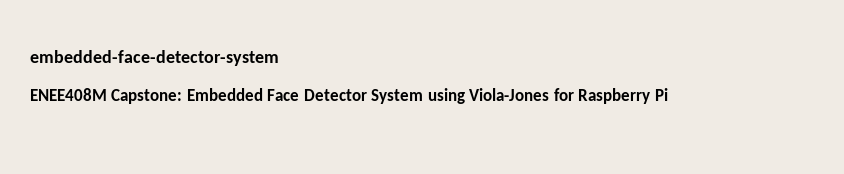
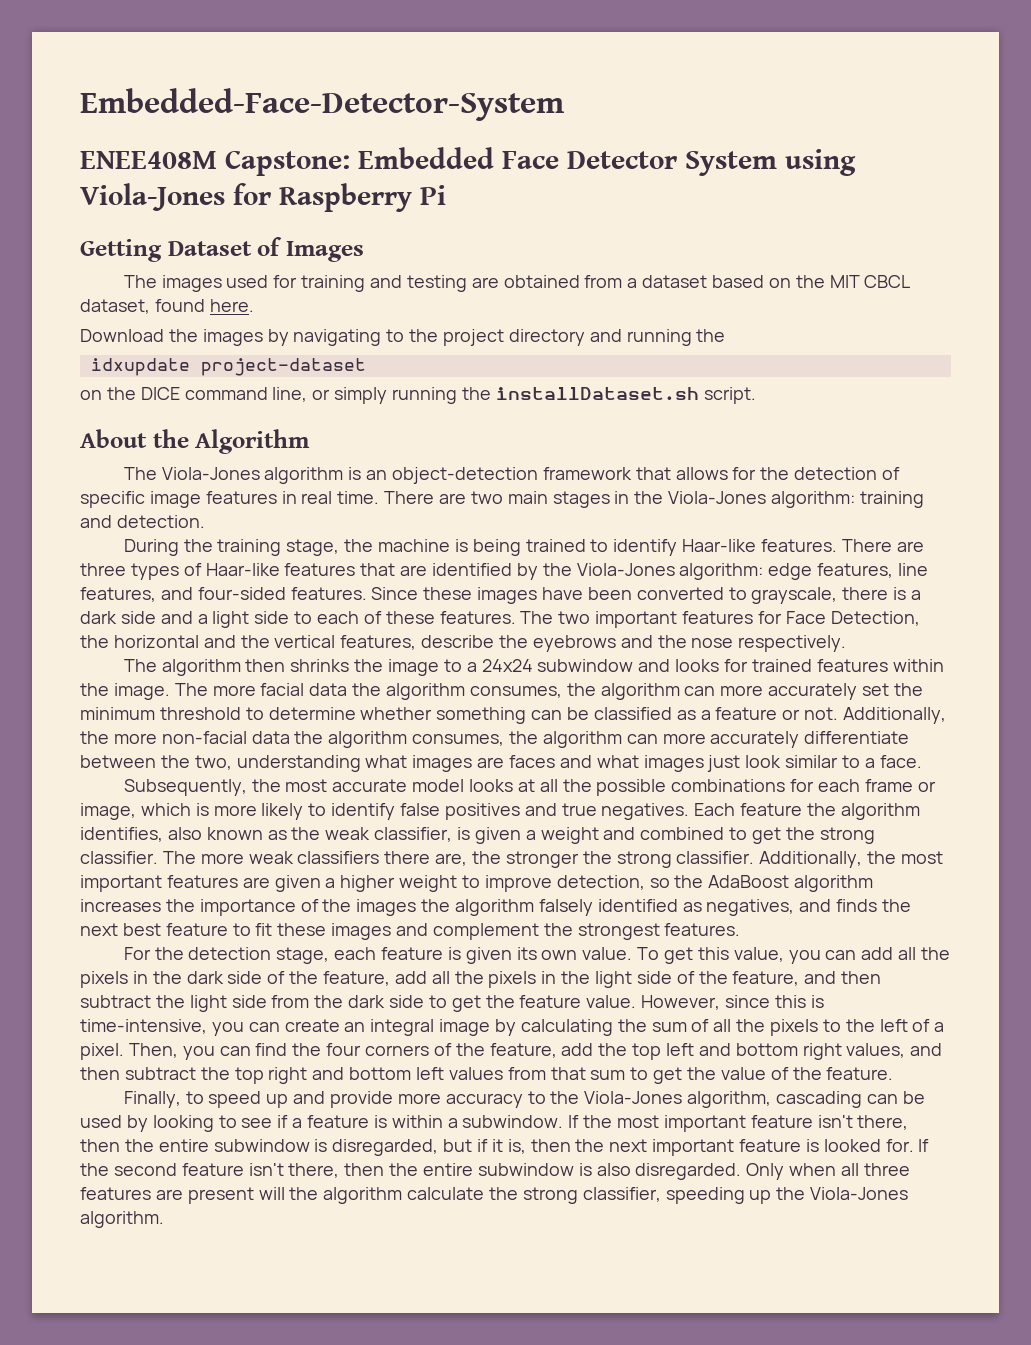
[30,50,279,66] embedded-face-detector-system -> [80,88,564,121] Embedded-Face-Detector-System
(668, 94) none -> [80,237,364,262] [123,275,911,292] [80,299,254,314] [80,329,726,346] [90,358,366,376] [80,387,756,404] [80,429,311,454] [123,467,901,484] [80,491,924,508] [80,515,205,528] [123,539,924,556] [80,563,929,580] [80,587,922,604] [80,611,920,628] [80,635,847,652] [123,659,944,676] [80,683,923,700] [80,707,947,724] [80,731,910,748] [80,755,922,772] [123,779,936,796] [80,803,920,820] [80,827,875,844] [80,851,944,868] [80,875,874,892] [80,899,912,916] [80,923,741,940] [123,947,951,964] [80,971,882,988] [80,995,824,1012] [80,1019,945,1036] [80,1043,943,1060] [80,1067,894,1084] [123,1091,925,1108] [80,1115,909,1132] [80,1139,930,1156] [80,1163,910,1180] [80,1187,909,1204] [80,1211,164,1228] // Getting Dataset of Images // The images used for training and testing are obtained from a dataset based on the MIT CBCL dataset, found here. // Download the images by navigating to the project directory and running the // idxupdate project-dataset // on the DICE command line, or simply running the installDataset.sh script. // About the Algorithm // The Viola-Jones algorithm is an object-detection framework that allows for the detection of specific image features in real time. There are two main stages in the Viola-Jones algorithm: training and detection. // During the training stage, the machine is being trained to identify Haar-like features. There are three types of Haar-like features that are identified by the Viola-Jones algorithm: edge features, line features, and four-sided features. Since these images have been converted to grayscale, there is a dark side and a light side to each of these features. The two important features for Face Detection, the horizontal and the vertical features, describe the eyebrows and the nose respectively. // The algorithm then shrinks the image to a 24x24 subwindow and looks for trained features within the image. The more facial data the algorithm consumes, the algorithm can more accurately set the minimum threshold to determine whether something can be classified as a feature or not. Additionally, the more non-facial data the algorithm consumes, the algorithm can more accurately differentiate between the two, understanding what images are faces and what images just look similar to a face. // Subsequently, the most accurate model looks at all the possible combinations for each frame or image, which is more likely to identify false positives and true negatives. Each feature the algorithm identifies, also known as the weak classifier, is given a weight and combined to get the strong classifier. The more weak classifiers there are, the stronger the strong classifier. Additionally, the most important features are given a higher weight to improve detection, so the AdaBoost algorithm increases the importance of the images the algorithm falsely identified as negatives, and finds the next best feature to fit these images and complement the strongest features. // For the detection stage, each feature is given its own value. To get this value, you can add all the pixels in the dark side of the feature, add all the pixels in the light side of the feature, and then subtract the light side from the dark side to get the feature value. However, since this is time-intensive, you can create an integral image by calculating the sum of all the pixels to the left of a pixel. Then, you can find the four corners of the feature, add the top left and bottom right values, and then subtract the top right and bottom left values from that sum to get the value of the feature. // Finally, to speed up and provide more accuracy to the Viola-Jones algorithm, cascading can be used by looking to see if a feature is within a subwindow. If the most important feature isn't there, then the entire subwindow is disregarded, but if it is, then the next important feature is looked for. If the second feature isn't there, then the entire subwindow is also disregarded. Only when all three features are present will the algorithm calculate the strong classifier, speeding up the Viola-Jones algorithm.

